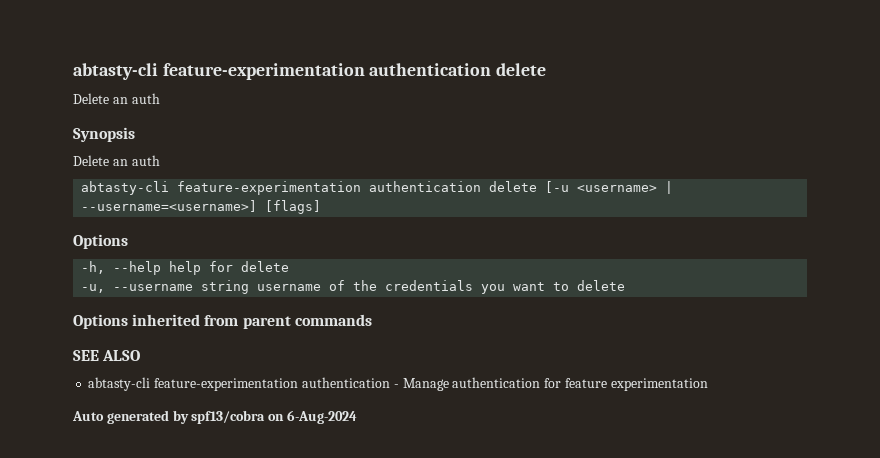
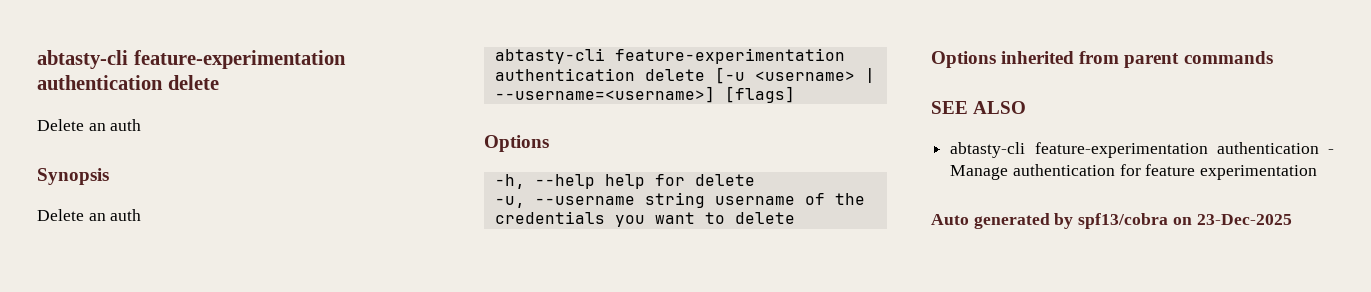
[286,410,357,424] 6-Aug-2024 -> [1196,214,1292,225] 23-Dec-2025

